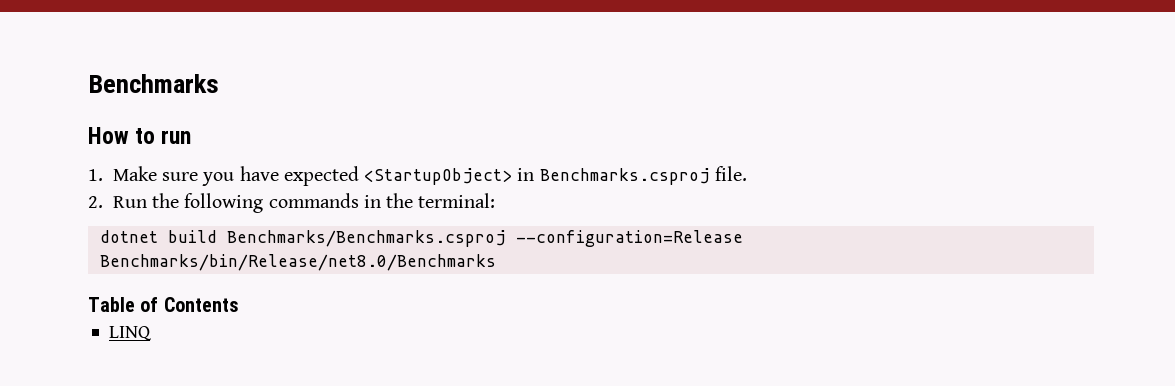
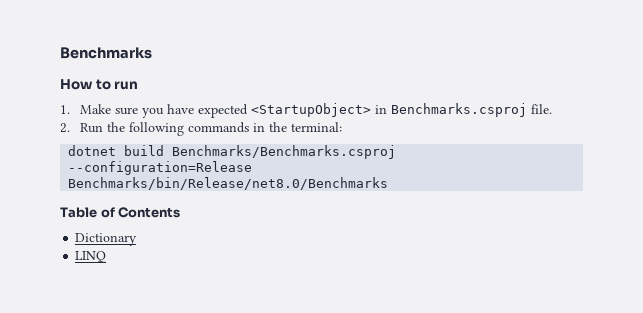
(239, 304) none -> [75,233,138,246] // Dictionary

